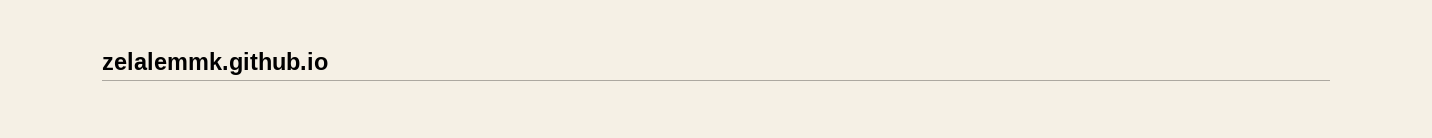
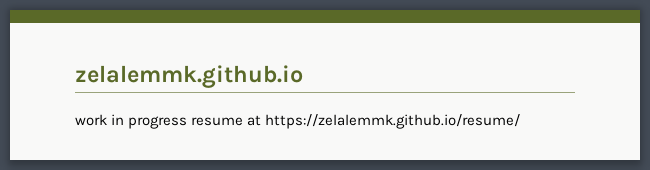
(328, 63) none -> [75,114,521,129] // work in progress resume at https://zelalemmk.github.io/resume/

